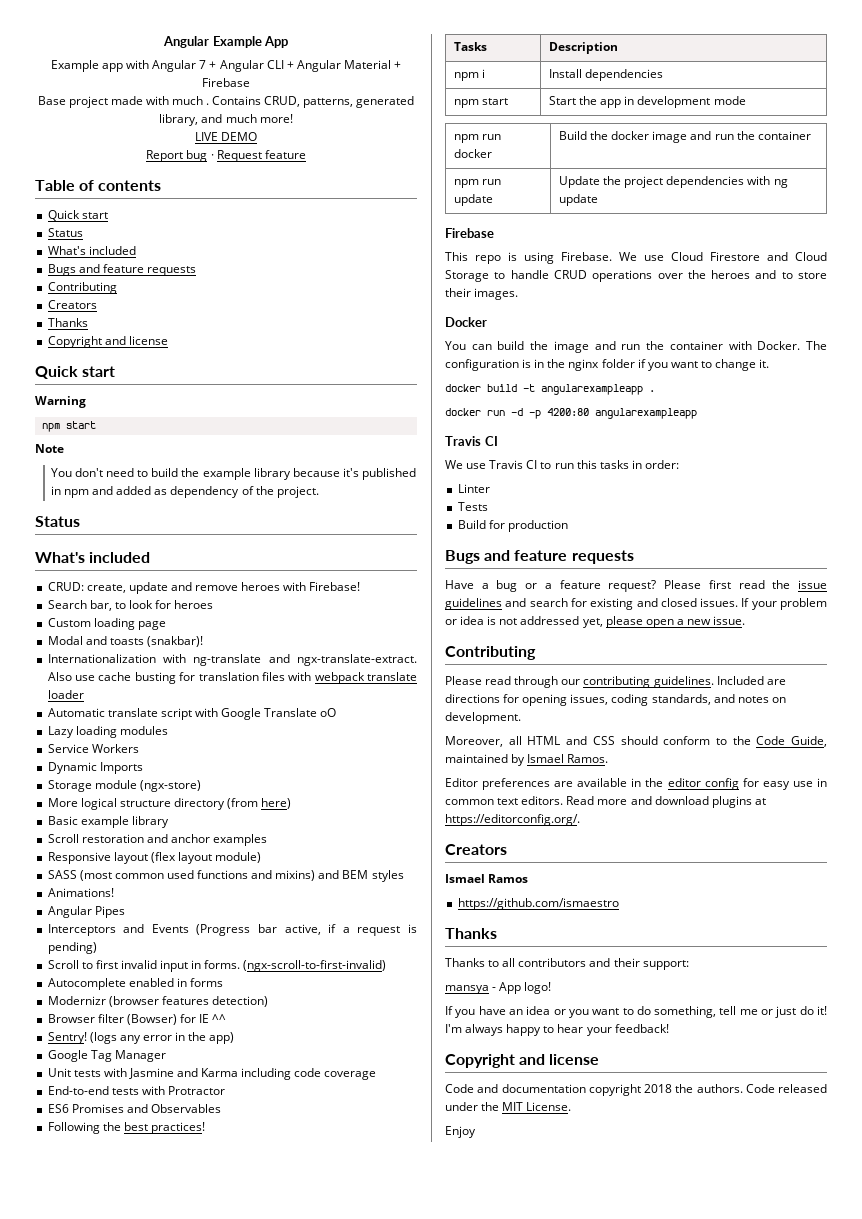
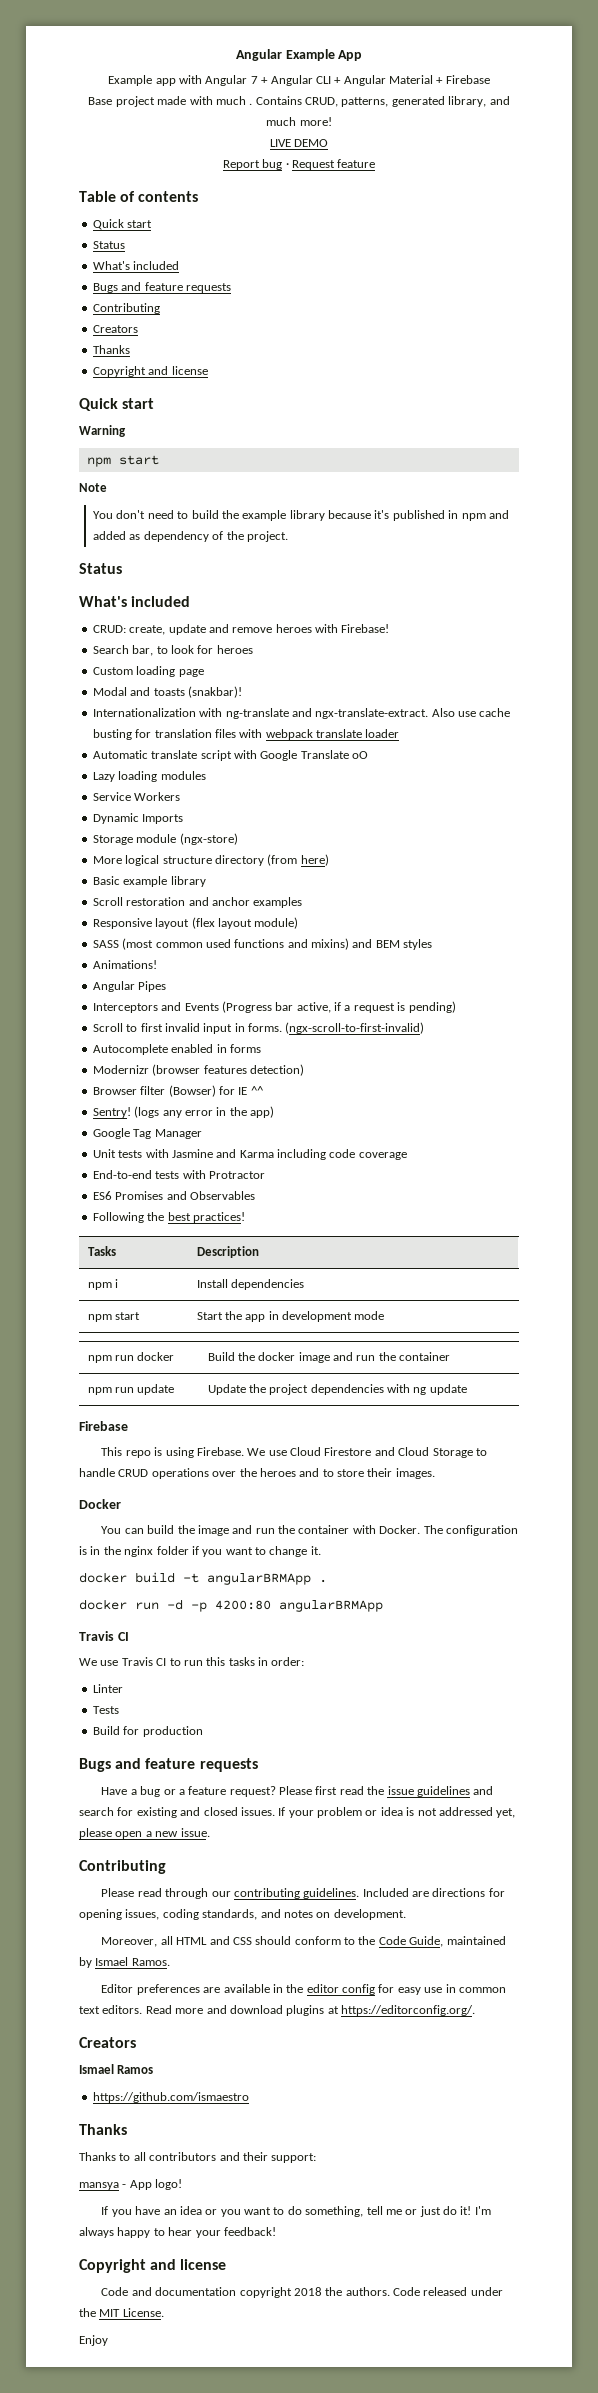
[541,384,643,395] angularexampleapp -> [207,1573,311,1585] angularBRMApp
[595,408,697,419] angularexampleapp -> [279,1600,383,1612] angularBRMApp

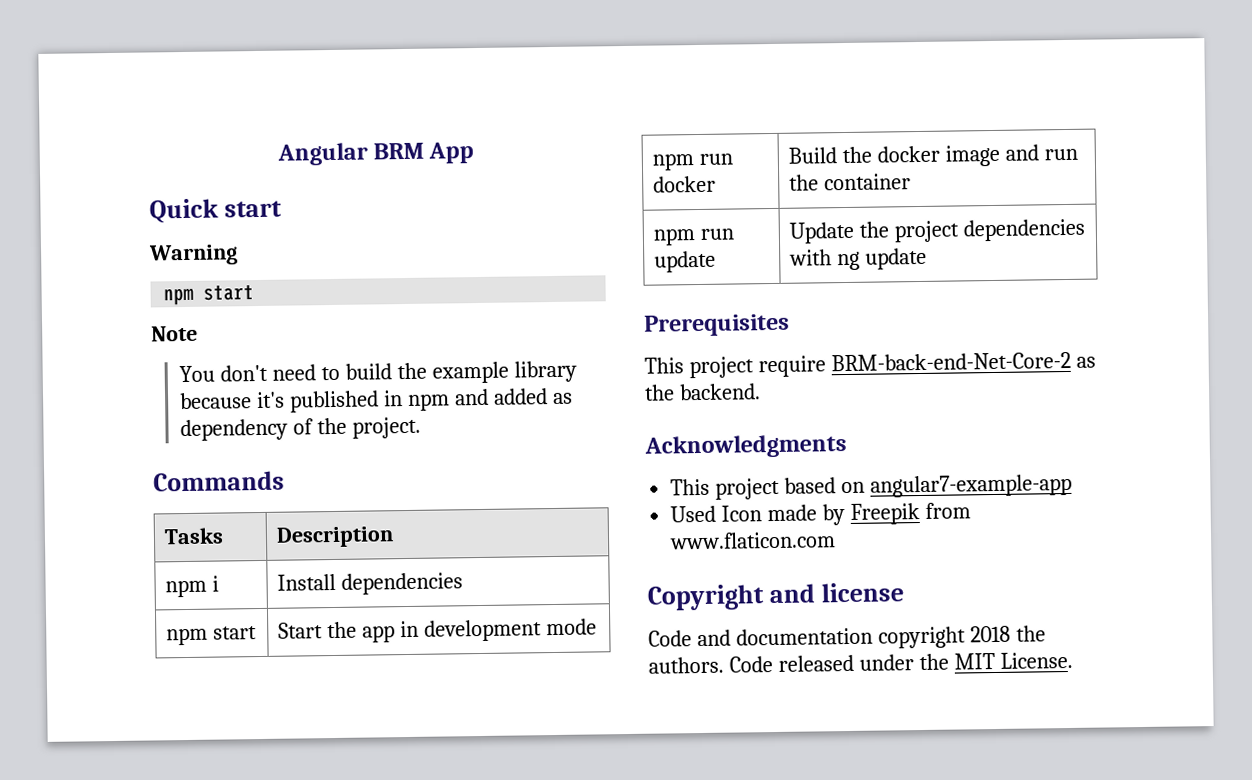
[235,49,363,61] [108,75,490,86] [88,96,510,107] [266,117,332,126] [269,139,329,147] [222,159,376,170] [79,191,199,202] [92,219,153,230] [92,241,125,249] [92,261,180,270] [92,282,231,293] [92,303,160,314] [92,325,138,333] [92,345,130,354] [92,366,208,377] Angular Example App // Example app with Angular 7 + Angular CLI + Angular Material + Firebase // Base project made with much . Contains CRUD, patterns, generated library, and much more! // LIVE DEMO // Report bug · Request feature // Table of contents // Quick start // Status // What's included // Bugs and feature requests // Contributing // Creators // Thanks // Copyright and license -> [276,142,475,166] Angular BRM App
[79,563,122,574] [79,596,191,607] [92,624,390,635] [92,645,253,656] [92,666,204,677] [92,686,242,698] [92,708,511,719] [92,729,400,740] [92,750,368,761] [92,771,206,782] [92,792,181,801] [92,813,184,824] [92,833,238,845] [92,854,329,866] [92,876,206,887] [92,897,303,908] [92,917,299,929] [92,938,433,950] [92,960,157,969] [92,981,167,992] [92,1001,456,1013] [92,1022,425,1034] [92,1044,261,1055] [92,1064,304,1076] [92,1085,263,1097] [92,1106,274,1118] [92,1128,202,1139] [92,1149,407,1160] [92,1170,265,1179] [92,1191,255,1200] [92,1212,245,1223] Status // What's included // CRUD: create, update and remove heroes with Firebase! // Search bar, to look for heroes // Custom loading page // Modal and toasts (snakbar)! // Internationalization with ng-translate and ngx-translate-extract. Also use cache busting for translation files with webpack translate loader // Automatic translate script with Google Translate oO // Lazy loading modules // Service Workers // Dynamic Imports // Storage module (ngx-store) // More logical structure directory (from here) // Basic example library // Scroll restoration and anchor examples // Responsive layout (flex layout module) // SASS (most common used functions and mixins) and BEM styles // Animations! // Angular Pipes // Interceptors and Events (Progress bar active, if a request is pending) // Scroll to first invalid input in forms. (ngx-scroll-to-first-invalid) // Autocomplete enabled in forms // Modernizr (browser features detection) // Browser filter (Bowser) for IE ^^ // Sentry! (logs any error in the app) // Google Tag Manager // Unit tests with Jasmine and Karma including code coverage // End-to-end tests with Protractor // ES6 Promises and Observables // Following the best practices! -> [153,470,285,492] Commands
[79,1421,128,1431] [101,1447,487,1458] [79,1468,435,1479] [79,1499,121,1509] [101,1525,518,1536] [79,1546,321,1557] [79,1572,327,1585] [79,1599,383,1612] [79,1631,129,1641] [79,1657,305,1666] [92,1684,123,1693] [92,1706,119,1714] [92,1726,203,1737] [79,1758,258,1772] [101,1786,494,1797] [79,1807,516,1818] [79,1828,210,1839] [79,1860,166,1874] [101,1888,505,1899] [79,1909,406,1920] [101,1936,506,1947] [79,1957,170,1968] [101,1984,506,1995] [79,2005,475,2016] [79,2037,136,2048] [79,2064,154,2074] [92,2092,249,2103] [79,2124,127,2135] [79,2152,317,2163] [79,2179,183,2190] [101,2206,491,2217] [79,2227,276,2238] Firebase // This repo is using Firebase. We use Cloud Firestore and Cloud Storage to handle CRUD operations over the heroes and to store their images. // Docker // You can build the image and run the container with Docker. The configuration is in the nginx folder if you want to change it. // docker build -t angularBRMApp . // docker run -d -p 4200:80 angularBRMApp // Travis CI // We use Travis CI to run this tasks in order: // Linter // Tests // Build for production // Bugs and feature requests // Have a bug or a feature request? Please first read the issue guidelines and search for existing and closed issues. If your problem or idea is not addressed yet, please open a new issue. // Contributing // Please read through our contributing guidelines. Included are directions for opening issues, coding standards, and notes on development. // Moreover, all HTML and CSS should conform to the Code Guide, maintained by Ismael Ramos. // Editor preferences are available in the editor config for easy use in common text editors. Read more and download plugins at https://editorconfig.org/. // Creators // Ismael Ramos // https://github.com/ismaestro // Thanks // Thanks to all contributors and their support: // mansya - App logo! // If you have an idea or you want to do something, tell me or just do it! I'm always happy to hear your feedback! -> [643,313,790,337] [644,351,1096,379] [644,383,761,401] [644,434,847,459] [670,473,1072,500] [670,502,971,526] [669,531,837,550] Prerequisites // This project require BRM-back-end-Net-Core-2 as the backend. // Acknowledgments // This project based on angular7-example-app // Used Icon made by Freepik from www.flaticon.com
[79,2335,108,2346] // Enjoy -> (1073, 660) none

